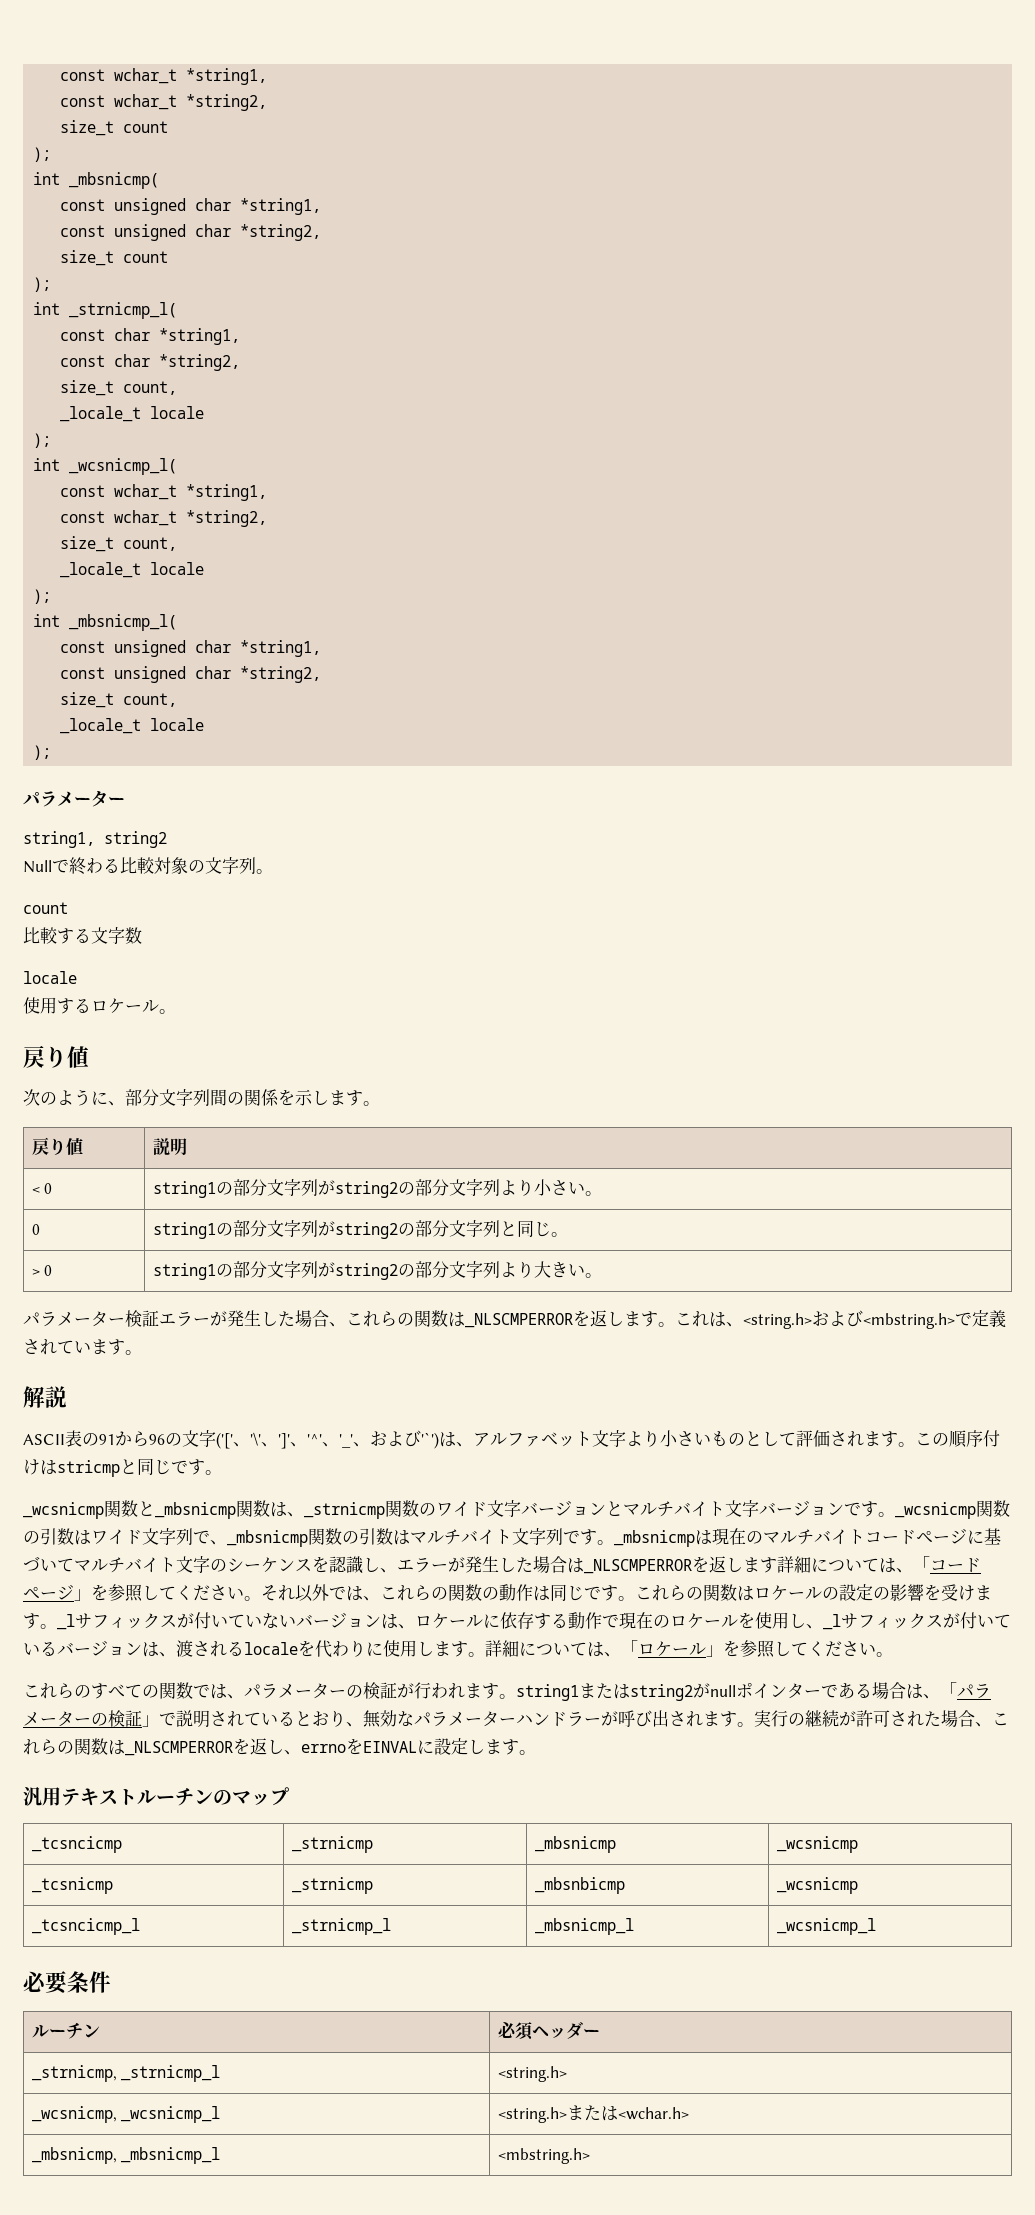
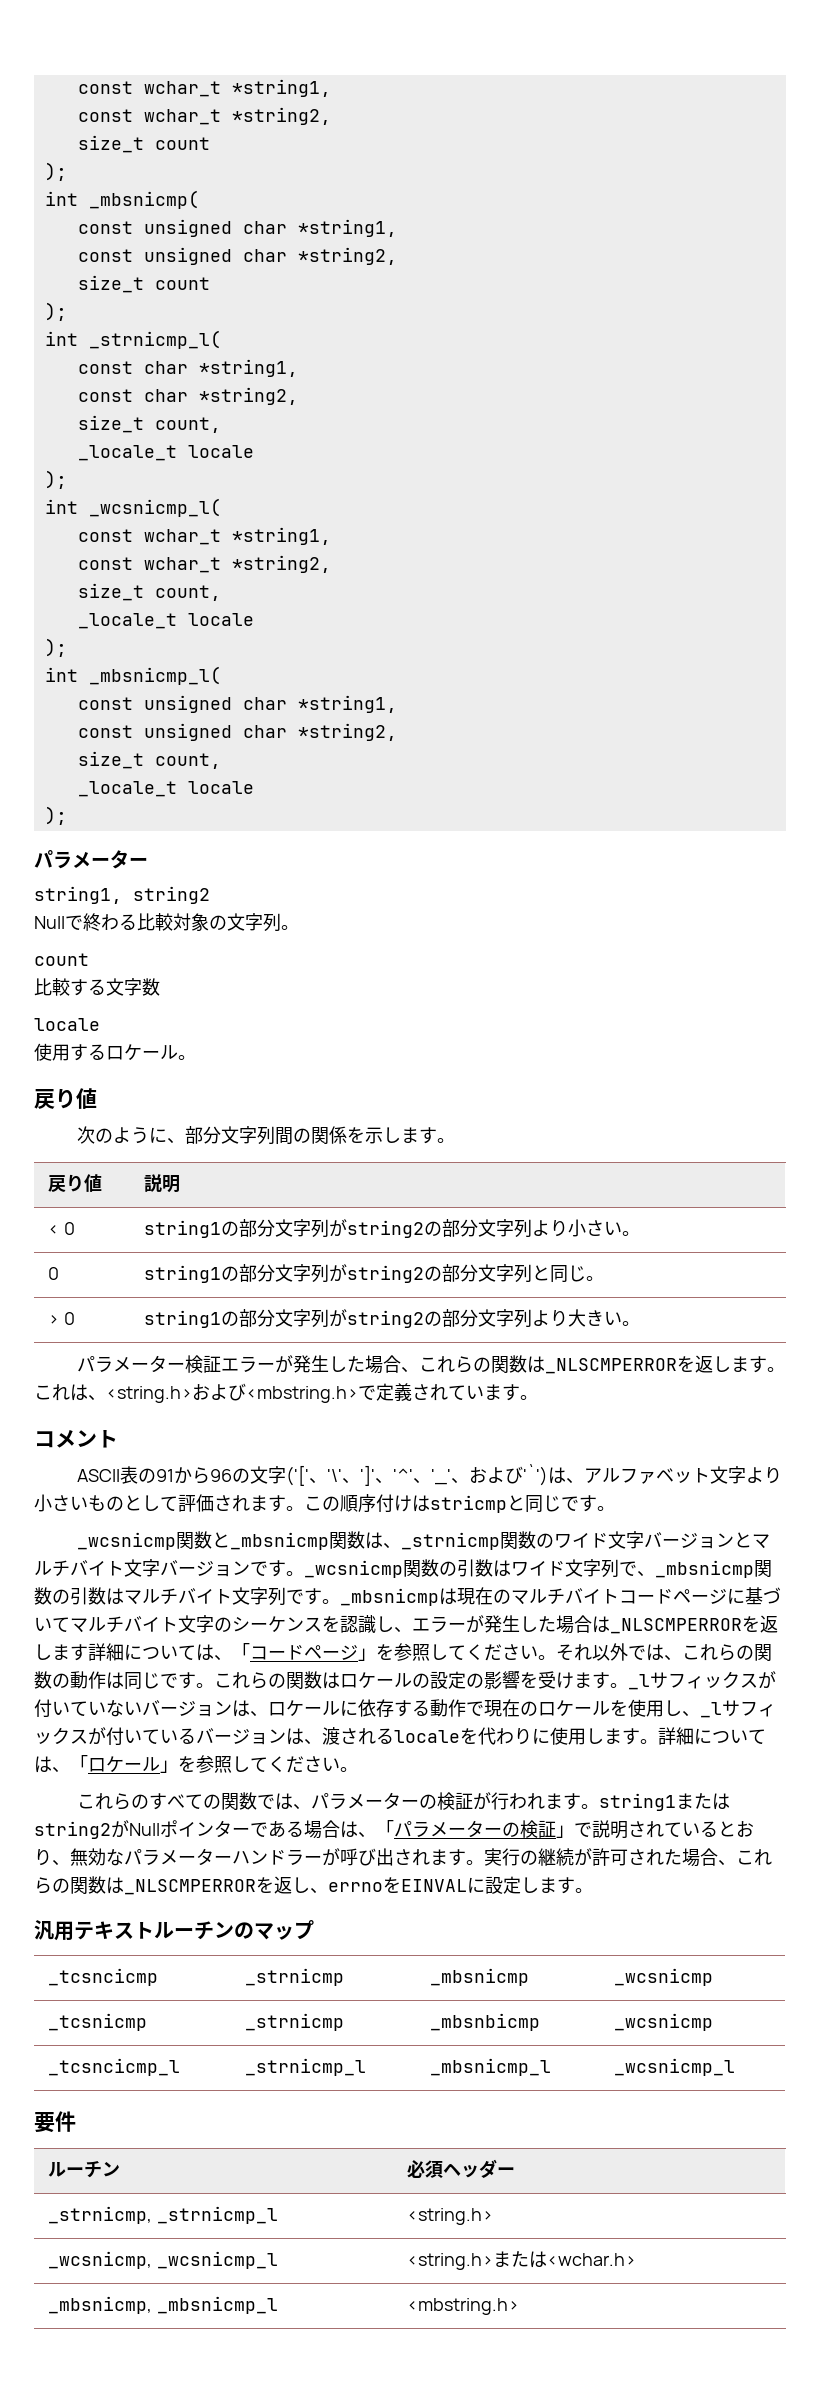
[23,1386,67,1408] 解説 -> [34,1430,118,1448] コメント
[710,1685,736,1697] null -> [129,1823,160,1836] Null
[23,1971,89,1994] 必要条 -> [34,2112,55,2133] 要

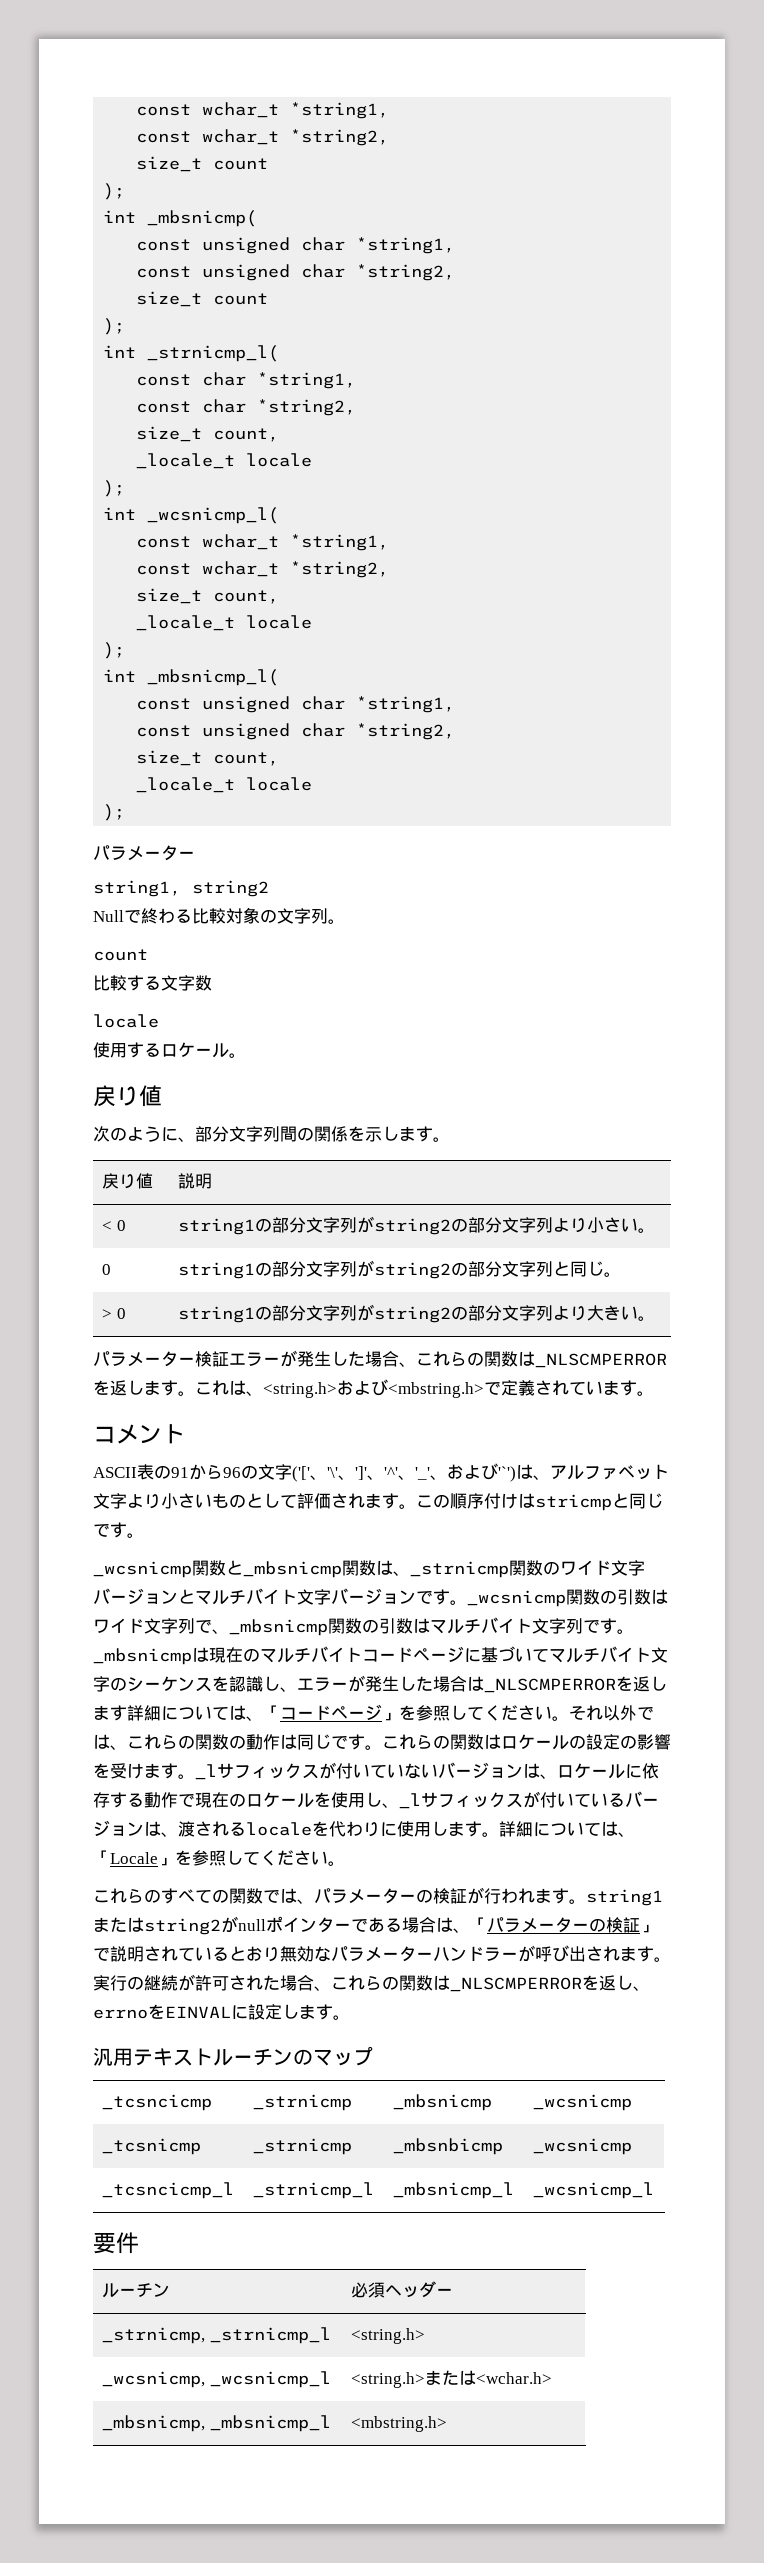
[88,1756,160,1772] ロケール -> [110,1852,158,1864] Locale
[129,1823,160,1836] Null -> [238,1919,266,1931] null
[52,1860,70,1866] 、 -> (280, 1954) none

